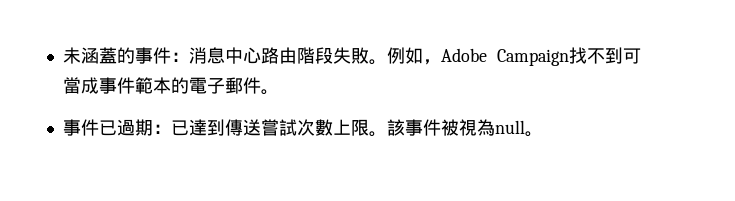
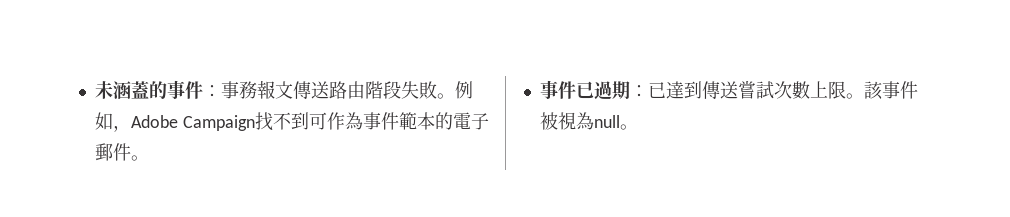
[188,47,261,64] 消息中心 -> [220,80,329,99] 事務報文傳送
[62,77,99,94] 當成 -> [326,112,363,130] 作為

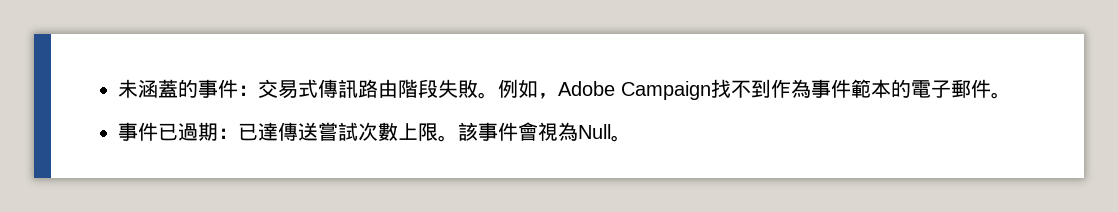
[220,80,329,99] 事務報文傳送 -> [258,79,358,99] 交易式傳訊
[308,112,327,130] 可 -> (771, 88) none
[683,81,702,99] 到 -> (278, 131) none
[539,112,620,130] 被視為null -> [518,122,611,141] 會視為Null

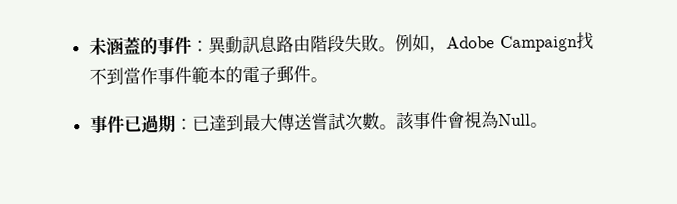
[258,79,358,99] 交易式傳訊 -> [207,35,278,55] 異動訊息
[771,79,811,98] 作為 -> [122,67,158,85] 當作
(278, 131) none -> [225,113,278,132] 到最大
[398,123,438,141] 上限 -> (380, 121) none

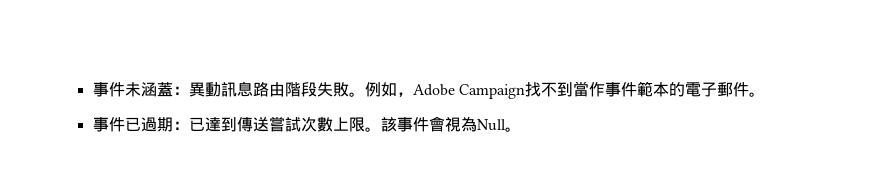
[88,35,192,56] 未涵蓋的事件 -> [92,82,173,97] 事件未涵蓋
[242,113,278,132] 最大 -> (237, 124) none
(380, 121) none -> [332,117,365,132] 上限

